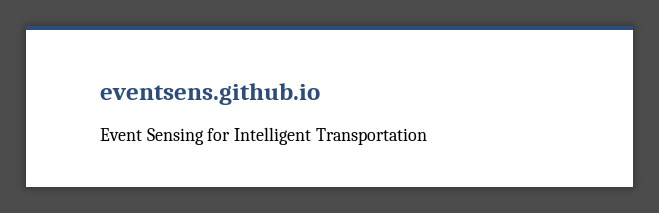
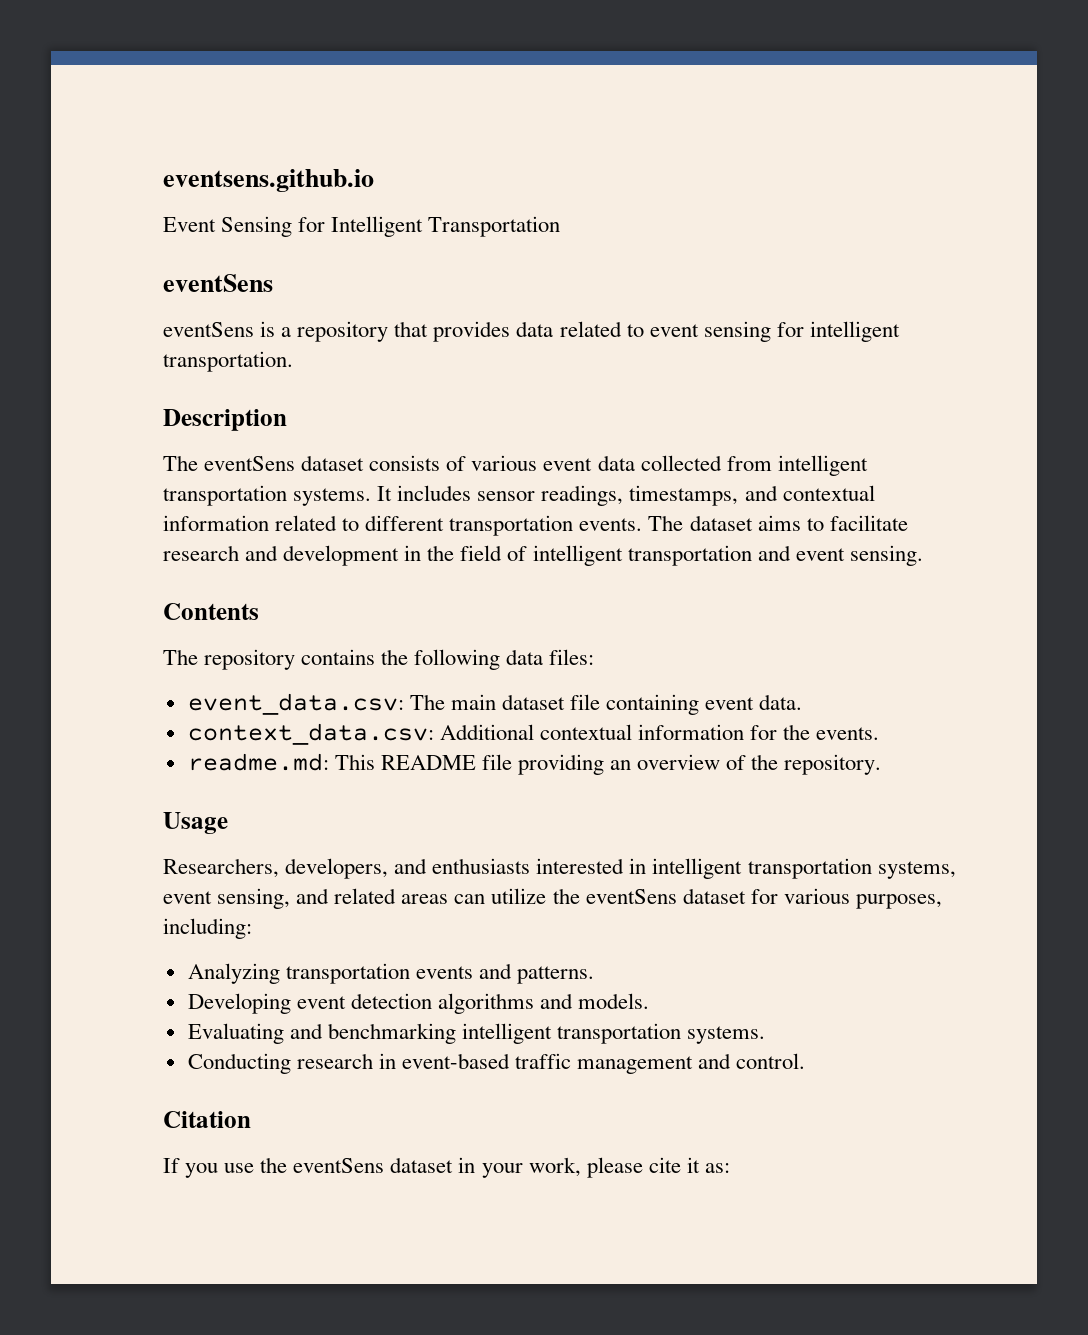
(427, 136) none -> [163,274,273,292] [163,321,900,342] [163,351,293,372] [163,409,287,431] [163,455,868,476] [163,485,875,506] [163,515,908,536] [163,545,923,566] [163,603,259,620] [163,649,595,670] [187,693,803,715] [187,723,880,745] [187,753,882,775] [163,812,228,834] [163,858,956,879] [163,888,942,909] [163,918,252,939] [187,963,595,984] [187,993,650,1014] [187,1023,766,1044] [187,1053,806,1074] [163,1111,251,1128] [163,1157,730,1178] // eventSens // eventSens is a repository that provides data related to event sensing for intelligent transportation. // Description // The eventSens dataset consists of various event data collected from intelligent transportation systems. It includes sensor readings, timestamps, and contextual information related to different transportation events. The dataset aims to facilitate research and development in the field of intelligent transportation and event sensing. // Contents // The repository contains the following data files: // event_data.csv: The main dataset file containing event data. // context_data.csv: Additional contextual information for the events. // readme.md: This README file providing an overview of the repository. // Usage // Researchers, developers, and enthusiasts interested in intelligent transportation systems, event sensing, and related areas can utilize the eventSens dataset for various purposes, including: // Analyzing transportation events and patterns. // Developing event detection algorithms and models. // Evaluating and benchmarking intelligent transportation systems. // Conducting research in event-based traffic management and control. // Citation // If you use the eventSens dataset in your work, please cite it as:

